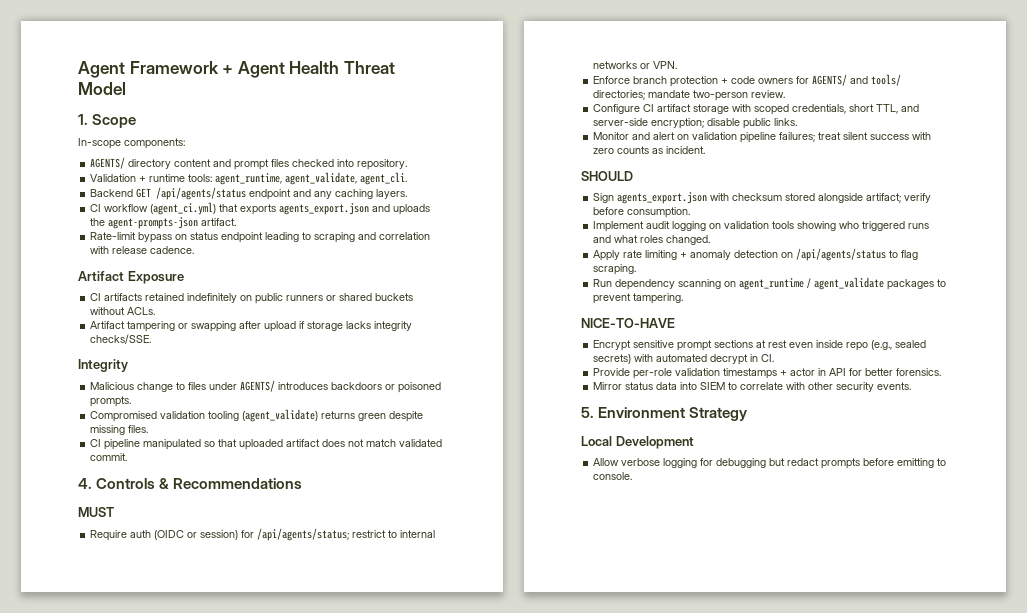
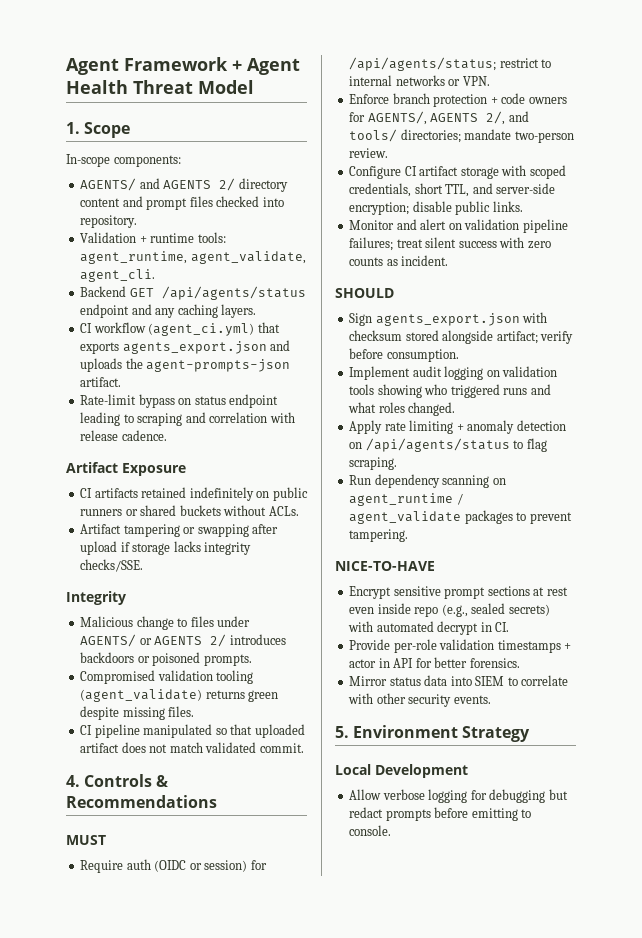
(126, 163) none -> [139,178,236,191] and AGENTS 2/
(276, 386) none -> [139,634,227,647] or AGENTS 2/
[812,74,848,86] AGENTS/ -> [367,111,506,125] AGENTS/, AGENTS 2/,

